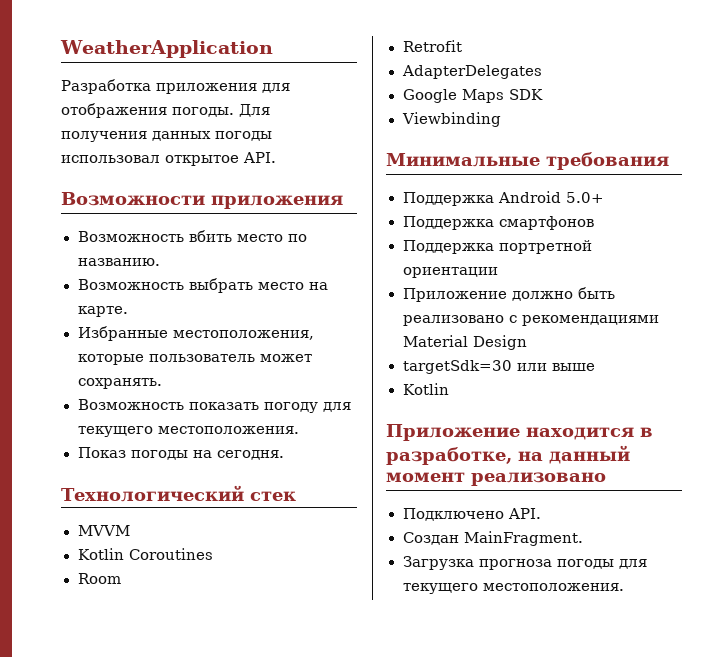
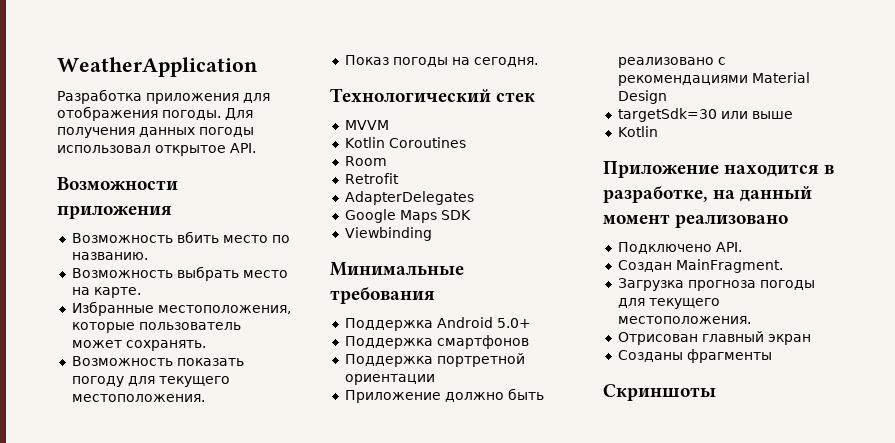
(624, 587) none -> [617,331,811,345] [617,349,772,363] [603,384,716,401] // Отрисован главный экран // Созданы фрагменты // Скриншоты

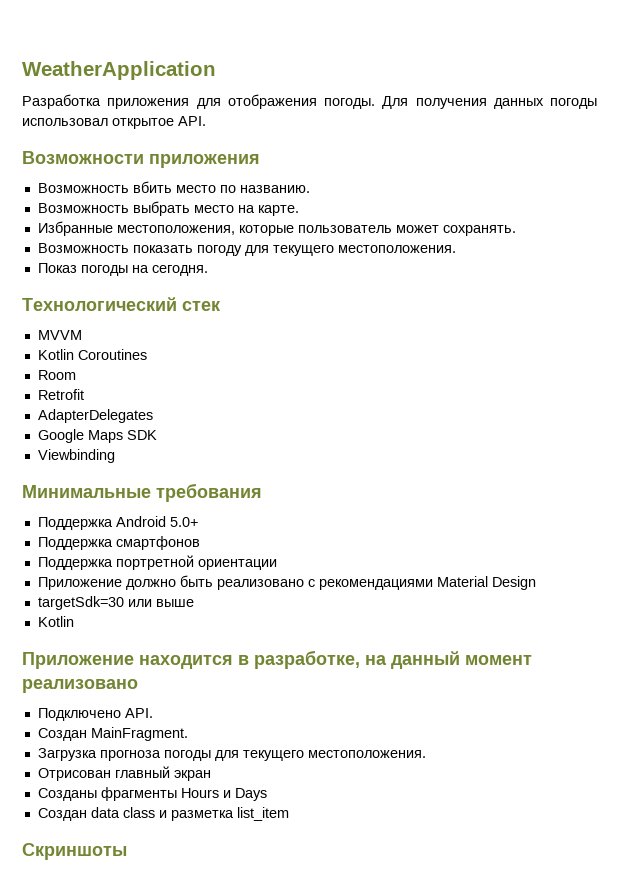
(772, 356) none -> [180,788,267,801] [37,807,289,821] Hours и Days // Создан data class и разметка list_item

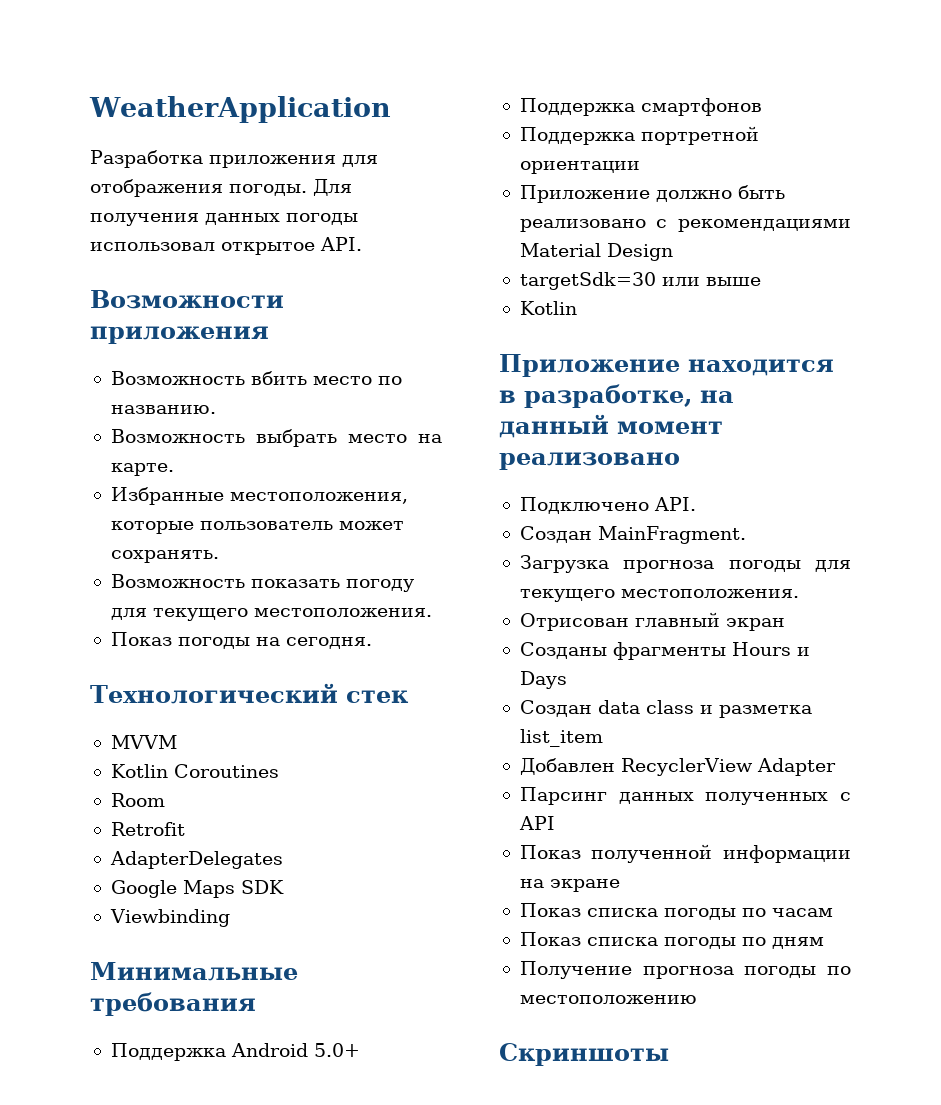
(289, 814) none -> [519,758,836,776] [519,787,851,805] [518,816,555,830] [519,844,851,863] [519,879,620,892] [519,903,833,920] [519,932,824,949] [519,961,851,979] [519,995,697,1004] // Добавлен RecyclerView Adapter // Парсинг данных полученных с API // Показ полученной информации на экране // Показ списка погоды по часам // Показ списка погоды по дням // Получение прогноза погоды по местоположению

